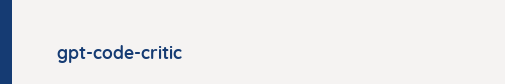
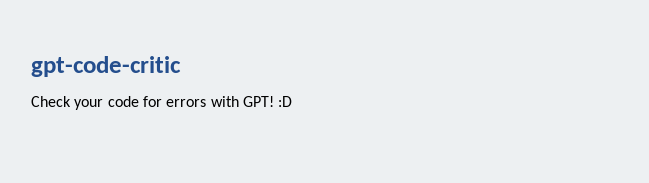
(182, 54) none -> [31,96,293,110] // Check your code for errors with GPT! :D

